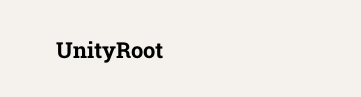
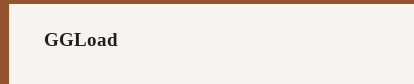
[56,41,163,63] UnityRoot -> [44,33,118,46] GGLoad

